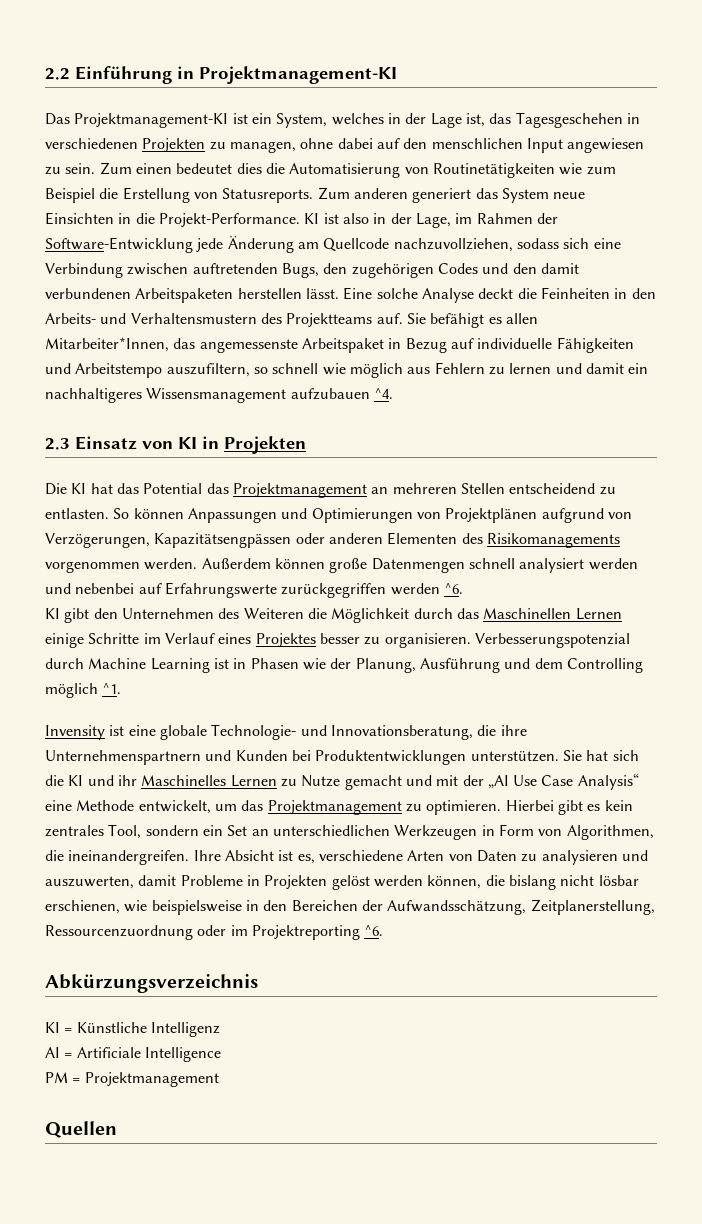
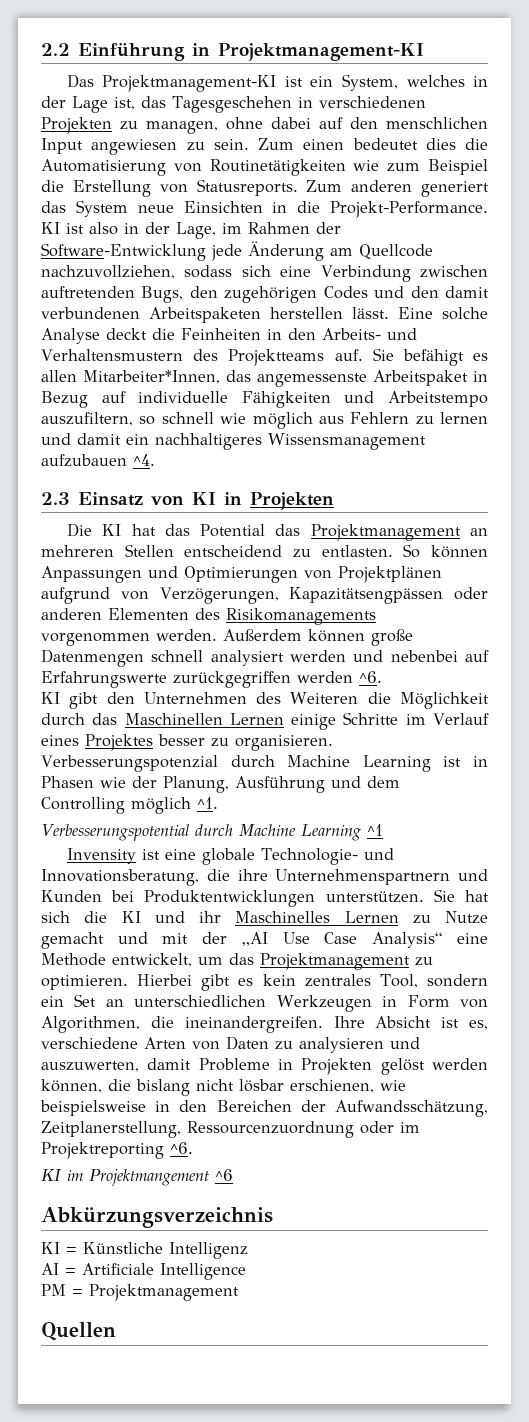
(122, 688) none -> [41,824,383,841] // Verbesserungspotential durch Machine Learning ^1
(384, 930) none -> [41,1169,233,1186] // KI im Projektmangement ^6

